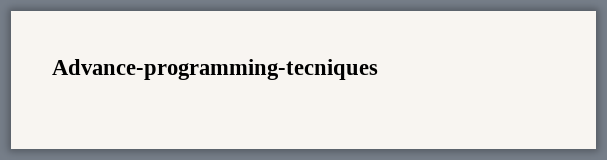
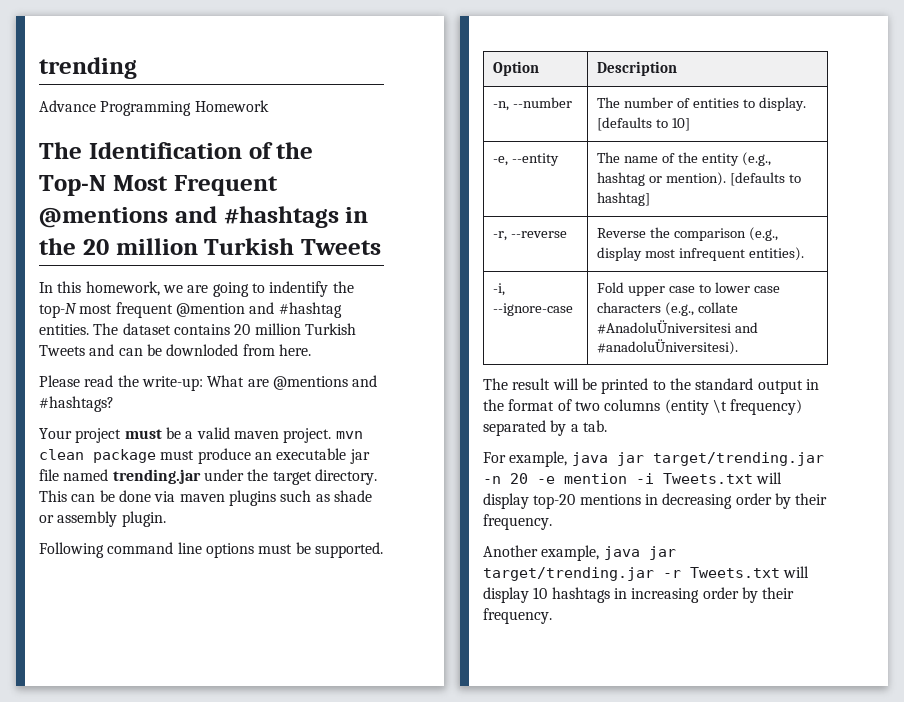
[52,59,378,80] Advance-programming-tecniques -> [39,57,137,79] [39,100,269,116] [39,142,314,159] [39,175,278,196] [39,206,369,228] [39,238,381,255] [39,281,354,297] [39,302,342,318] [39,323,356,335] [39,344,311,356] [39,375,378,391] [39,396,114,412] [39,427,363,443] [39,448,370,464] [39,469,377,485] [39,490,372,506] [39,511,166,527] [39,542,383,558] [493,61,540,76] [597,61,678,76] [493,97,573,111] [597,97,806,111] [597,117,691,131] [493,153,560,166] [597,152,771,166] [597,172,801,186] [597,192,651,206] [493,231,568,241] [597,227,778,241] [597,247,804,261] [493,283,506,296] [493,303,574,316] [597,282,780,296] [597,302,739,316] [597,320,759,334] [597,339,739,355] [483,378,819,394] [483,399,803,415] [483,420,607,436] [483,451,824,467] [483,472,783,484] [483,493,828,509] [483,514,552,530] [483,545,676,561] [483,566,810,581] [483,587,795,603] [483,608,552,624] trending // Advance Programming Homework // The Identification of the Top-N Most Frequent @mentions and #hashtags in the 20 million Turkish Tweets // In this homework, we are going to indentify the top-N most frequent @mention and #hashtag entities. The dataset contains 20 million Turkish Tweets and can be downloded from here. // Please read the write-up: What are @mentions and #hashtags? // Your project must be a valid maven project. mvn clean package must produce an executable jar file named trending.jar under the target directory. This can be done via maven plugins such as shade or assembly plugin. // Following command line options must be supported. // Option | Description // -n, --number | The number of entities to display. [defaults to 10] // -e, --entity | The name of the entity (e.g., hashtag or mention). [defaults to hashtag] // -r, --reverse | Reverse the comparison (e.g., display most infrequent entities). // -i, --ignore-case | Fold upper case to lower case characters (e.g., collate #AnadoluÜniversitesi and #anadoluÜniversitesi). // The result will be printed to the standard output in the format of two columns (entity \t frequency) separated by a tab. // For example, java jar target/trending.jar -n 20 -e mention -i Tweets.txt will display top-20 mentions in decreasing order by their frequency. // Another example, java jar target/trending.jar -r Tweets.txt will display 10 hashtags in increasing order by their frequency.

